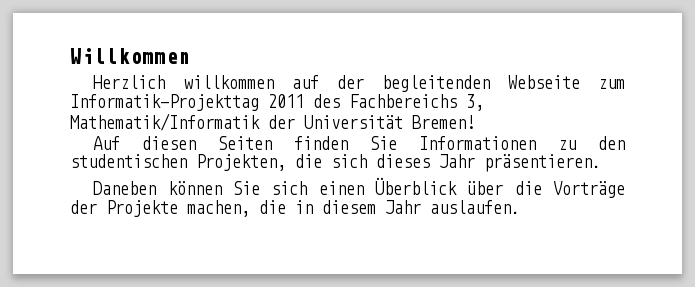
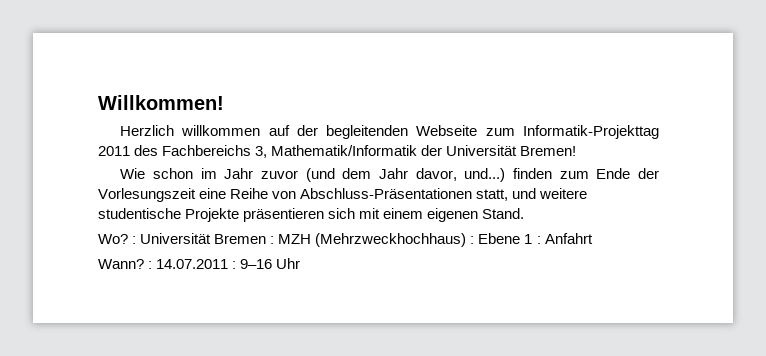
[70,48,190,64] Willkommen -> [98,95,224,110] Willkommen!
[93,136,626,150] [70,154,601,172] [93,177,625,198] [70,200,520,217] Auf diesen Seiten finden Sie Informationen zu den studentischen Projekten, die sich dieses Jahr präsentieren. // Daneben können Sie sich einen Überblick über die Vorträge der Projekte machen, die in diesem Jahr auslaufen. -> [120,168,660,182] [98,188,588,202] [98,208,525,222] [98,233,593,247] [98,258,301,269] Wie schon im Jahr zuvor (und dem Jahr davor, und...) finden zum Ende der Vorlesungszeit eine Reihe von Abschluss-Präsentationen statt, und weitere studentische Projekte präsentieren sich mit einem eigenen Stand. // Wo? : Universität Bremen : MZH (Mehrzweckhochhaus) : Ebene 1 : Anfahrt // Wann? : 14.07.2011 : 9–16 Uhr

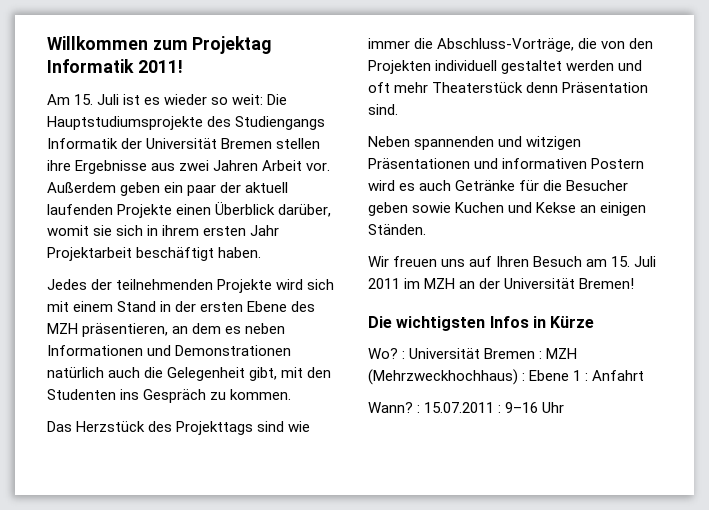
[98,95,224,110] [120,125,659,139] [98,145,577,158] [120,168,660,182] [98,188,588,202] [98,208,525,222] Willkommen! // Herzlich willkommen auf der begleitenden Webseite zum Informatik-Projekttag 2011 des Fachbereichs 3, Mathematik/Informatik der Universität Bremen! // Wie schon im Jahr zuvor (und dem Jahr davor, und...) finden zum Ende der Vorlesungszeit eine Reihe von Abschluss-Präsentationen statt, und weitere studentische Projekte präsentieren sich mit einem eigenen Stand. -> [47,36,272,54] [47,59,183,73] [47,94,288,105] [47,116,326,130] [47,138,321,149] [47,160,331,174] [47,182,289,196] [47,201,332,218] [47,225,280,236] [47,247,262,261] [47,279,335,293] [47,301,316,312] [47,323,286,337] [47,345,292,356] [47,367,332,381] [47,389,292,403] [47,421,311,435] [368,38,654,52] [368,60,643,74] [368,82,649,93] [368,104,398,115] [368,136,582,150] [368,158,645,169] [368,180,629,191] [368,202,647,216] [368,224,426,235] [368,256,657,267] [368,278,635,289] [368,316,595,331] Willkommen zum Projektag Informatik 2011! // Am 15. Juli ist es wieder so weit: Die Hauptstudiumsprojekte des Studiengangs Informatik der Universität Bremen stellen ihre Ergebnisse aus zwei Jahren Arbeit vor. Außerdem geben ein paar der aktuell laufenden Projekte einen Überblick darüber, womit sie sich in ihrem ersten Jahr Projektarbeit beschäftigt haben. // Jedes der teilnehmenden Projekte wird sich mit einem Stand in der ersten Ebene des MZH präsentieren, an dem es neben Informationen und Demonstrationen natürlich auch die Gelegenheit gibt, mit den Studenten ins Gespräch zu kommen. // Das Herzstück des Projekttags sind wie immer die Abschluss-Vorträge, die von den Projekten individuell gestaltet werden und oft mehr Theaterstück denn Präsentation sind. // Neben spannenden und witzigen Präsentationen und informativen Postern wird es auch Getränke für die Besucher geben sowie Kuchen und Kekse an einigen Ständen. // Wir freuen uns auf Ihren Besuch am 15. Juli 2011 im MZH an der Universität Bremen! // Die wichtigsten Infos in Kürze
[156,259,229,269] 14.07.2011 -> [424,402,495,413] 15.07.2011

